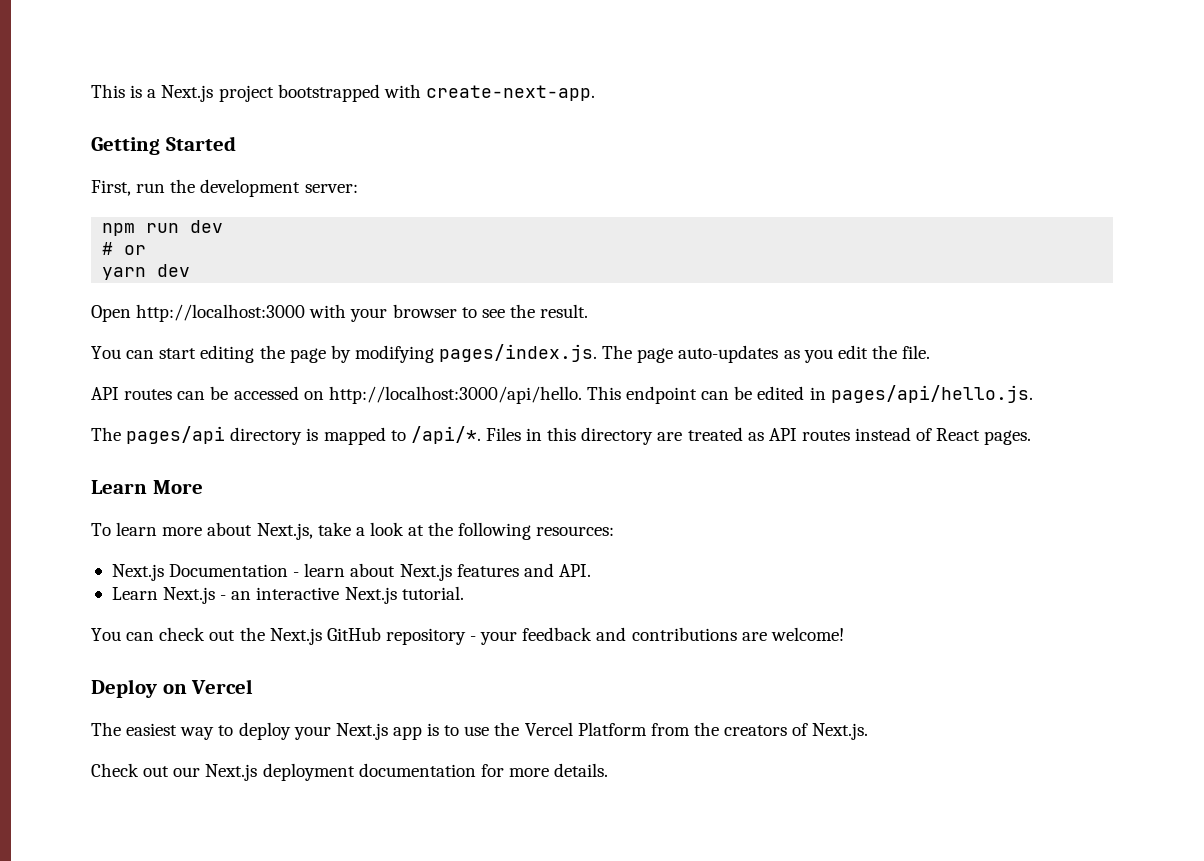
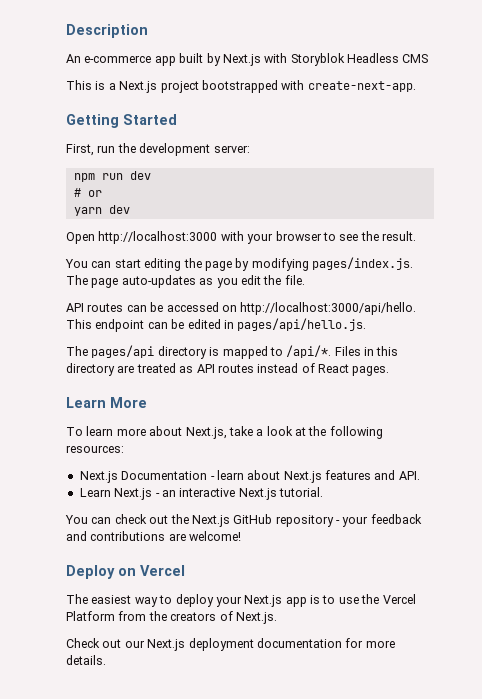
(91, 91) none -> [66,24,148,38] [66,53,429,66] Description // An e-commerce app built by Next.js with Storyblok Headless CMS //

